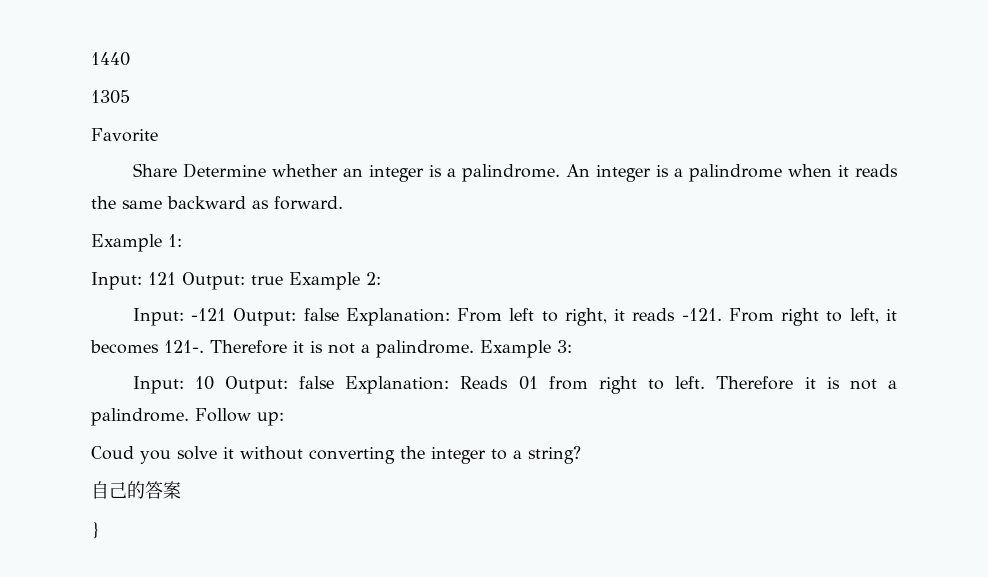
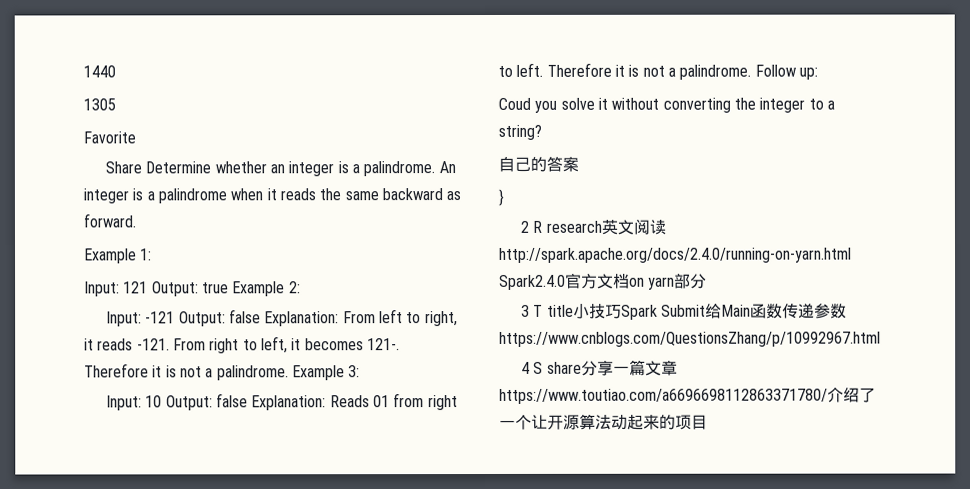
(100, 530) none -> [519,218,666,235] [499,247,852,263] [499,272,708,290] [520,302,847,320] [499,331,881,347] [520,359,678,376] [499,387,876,404] [499,413,708,430] // 2 R research英文阅读http://spark.apache.org/docs/2.4.0/running-on-yarn.html Spark2.4.0官方文档on yarn部分 // 3 T title小技巧Spark Submit给Main函数传递参数https://www.cnblogs.com/QuestionsZhang/p/10992967.html // 4 S share分享一篇文章https://www.toutiao.com/a6696698112863371780/介绍了一个让开源算法动起来的项目

